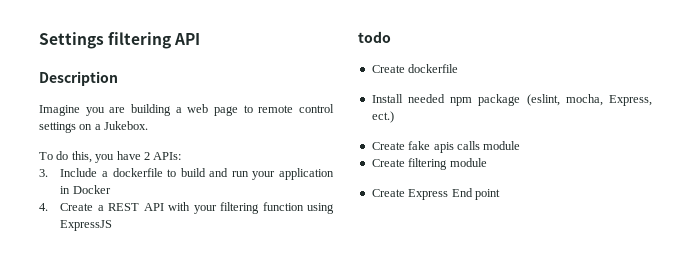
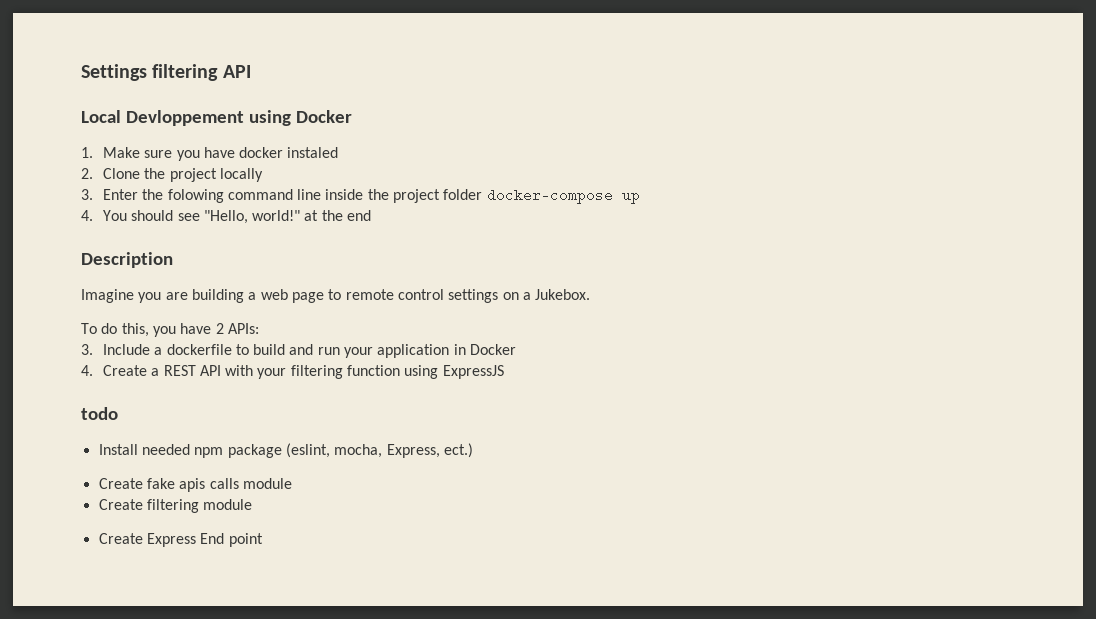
(201, 39) none -> [81,110,352,126] [81,147,339,161] [81,168,263,182] [81,188,640,204] [81,210,372,224] // Local Devloppement using Docker // 1. Make sure you have docker instaled // 2. Clone the project locally // 3. Enter the folowing command line inside the project folder docker-compose up // 4. You should see "Hello, world!" at the end
[371,64,459,73] // Create dockerfile -> (118, 413) none

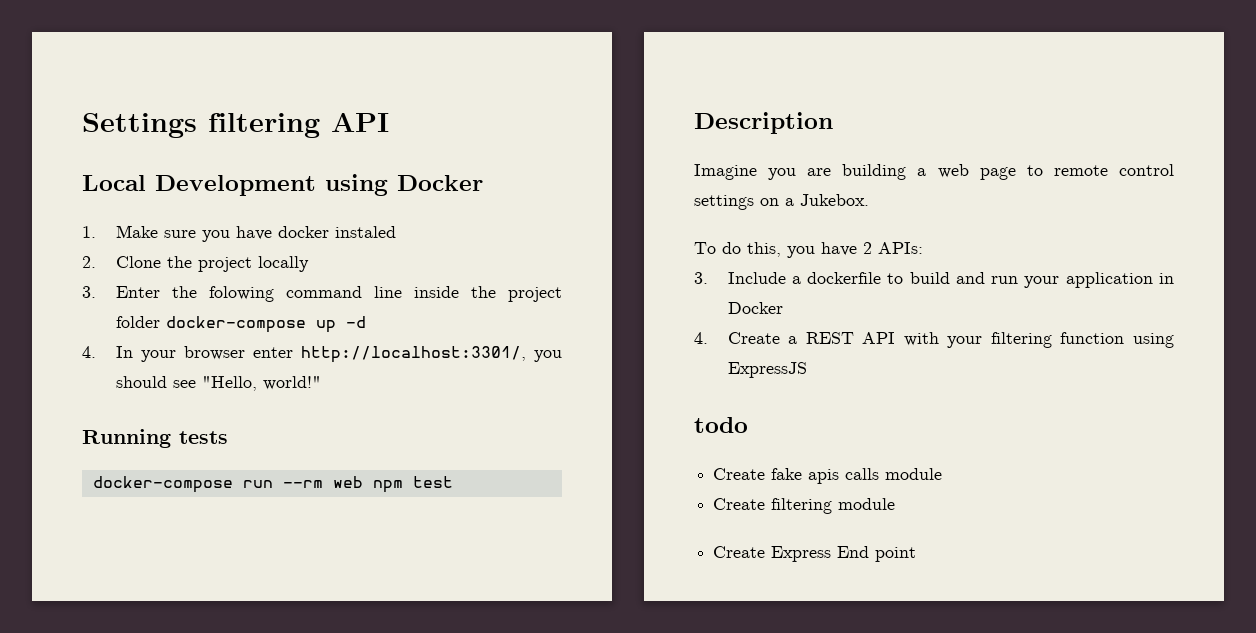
[125,110,244,126] Devloppement -> [155,175,316,196] Development
[81,210,372,224] // 4. You should see "Hello, world!" at the end -> [345,316,366,328] [82,346,562,363] [115,376,321,391] [82,429,228,448] [92,476,453,493] -d // 4. In your browser enter http://localhost:3301/, you should see "Hello, world!" // Running tests // docker-compose run --rm web npm test
[98,443,473,458] // Install needed npm package (eslint, mocha, Express, ect.) -> (748, 425) none

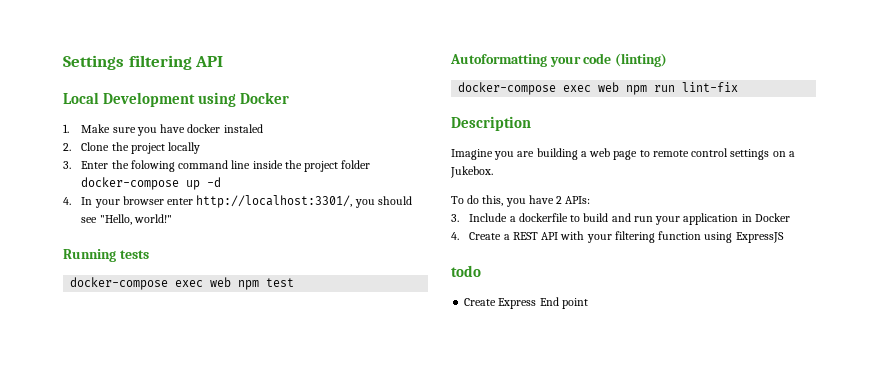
[242,480,323,488] run --rm -> [175,280,204,287] exec
(453, 482) none -> [450,53,667,67] [458,82,739,95] // Autoformatting your code (linting) // docker-compose exec web npm run lint-fix
[713,468,943,484] [713,498,896,514] // Create fake apis calls module // Create filtering module -> (481, 271) none

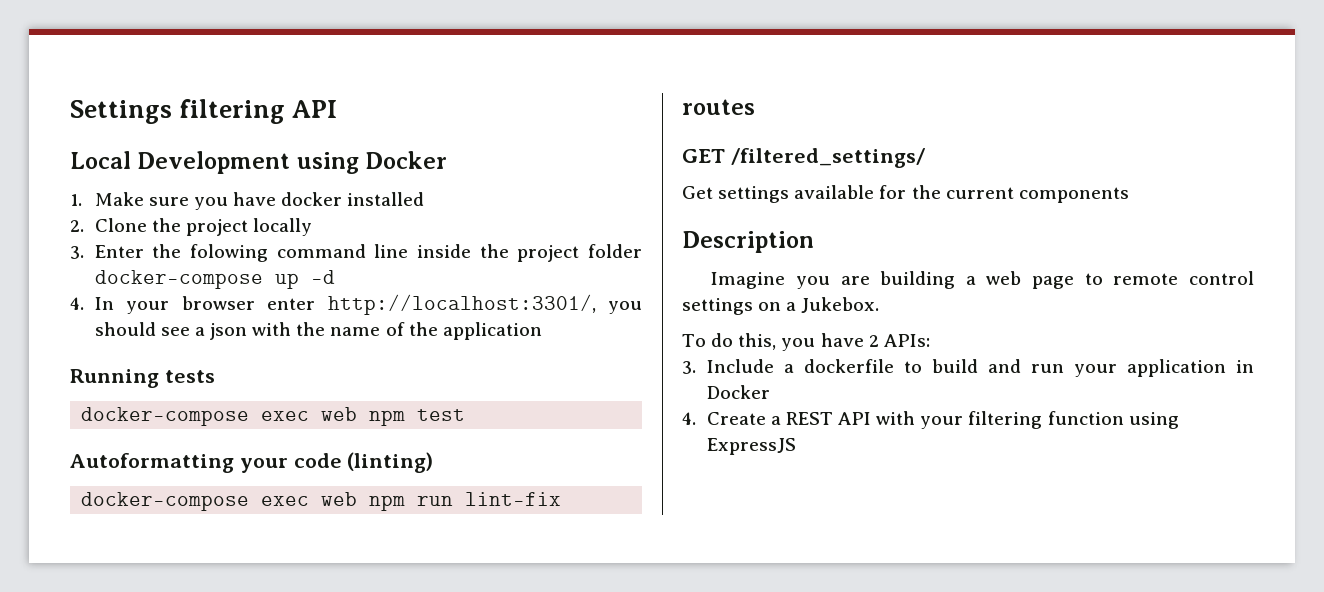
[223,124,263,133] instaled -> [347,192,425,206] installed
[99,214,172,225] "Hello, world!" -> [194,322,542,340] a json with the name of the application
(739, 87) none -> [682,99,755,115] [682,148,925,168] [682,185,1129,203] // routes // GET /filtered_settings/ // Get settings available for the current components
[451,265,481,277] [464,297,588,309] // todo // Create Express End point -> (796, 446) none

